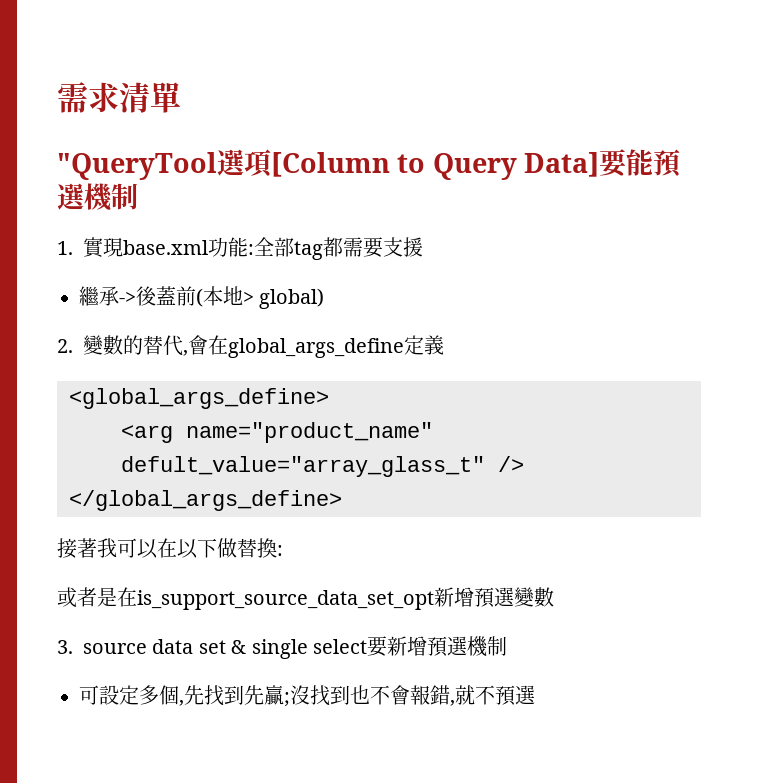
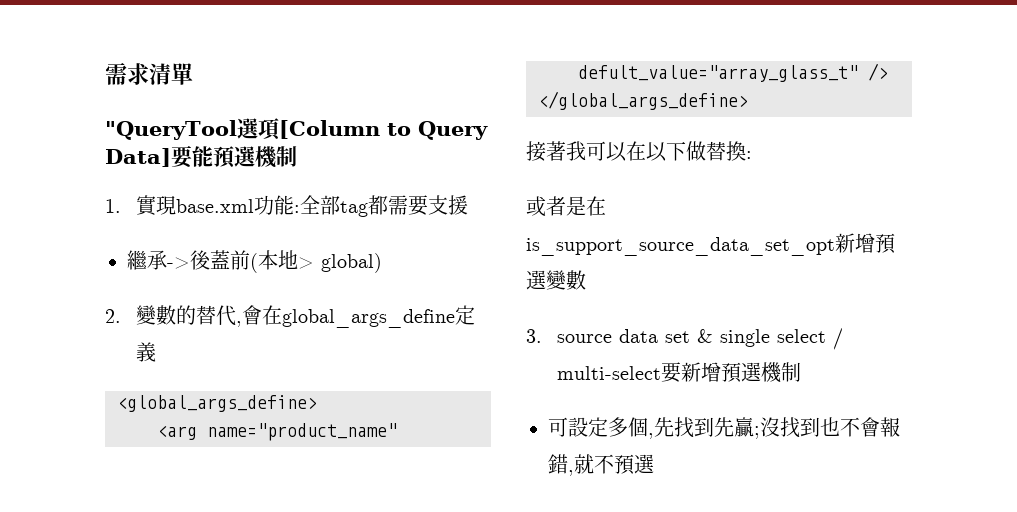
(367, 646) none -> [833,328,844,350] [557,366,662,380] / multi-select

